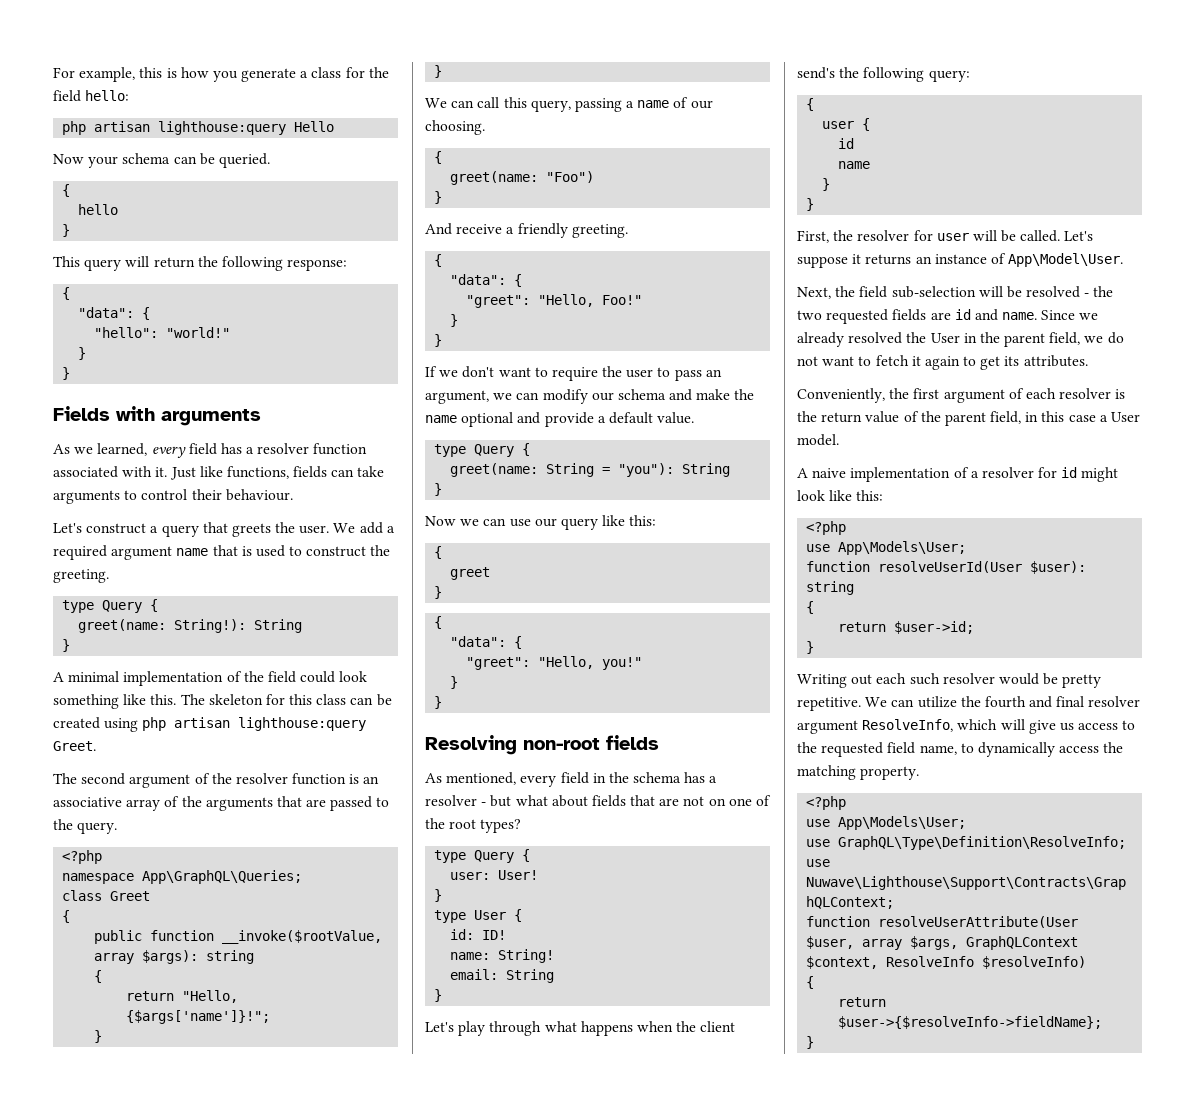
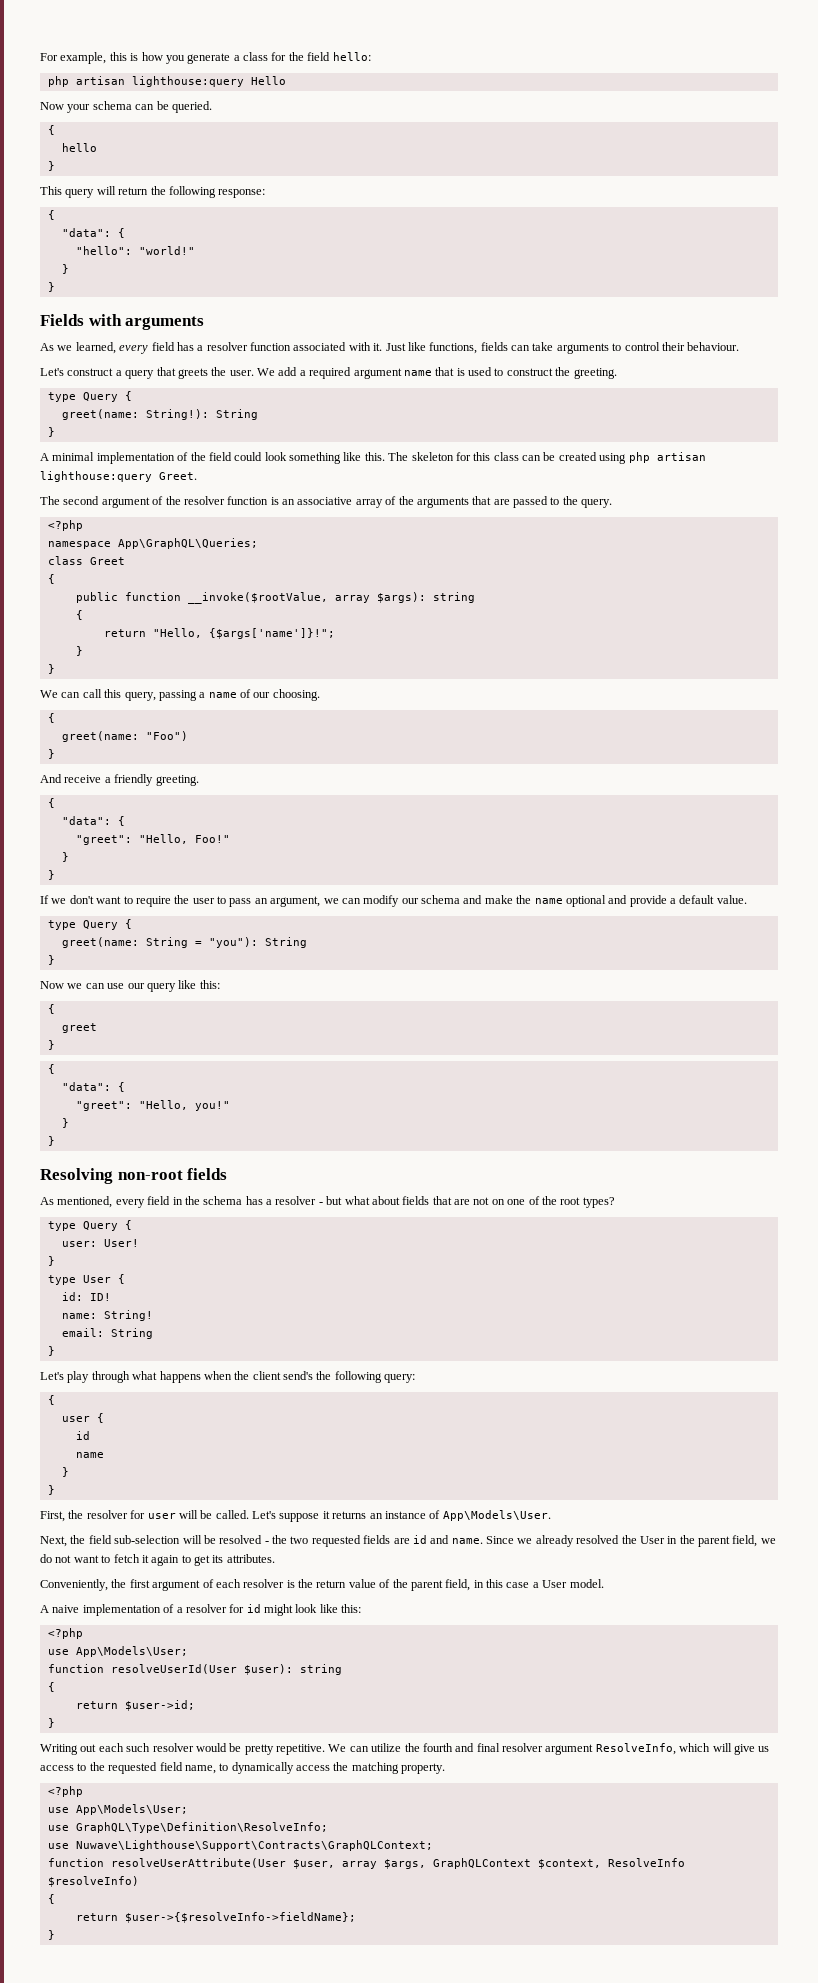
[1008,253,1124,267] App\Model\User. -> [442,1510,551,1521] App\Models\User.

